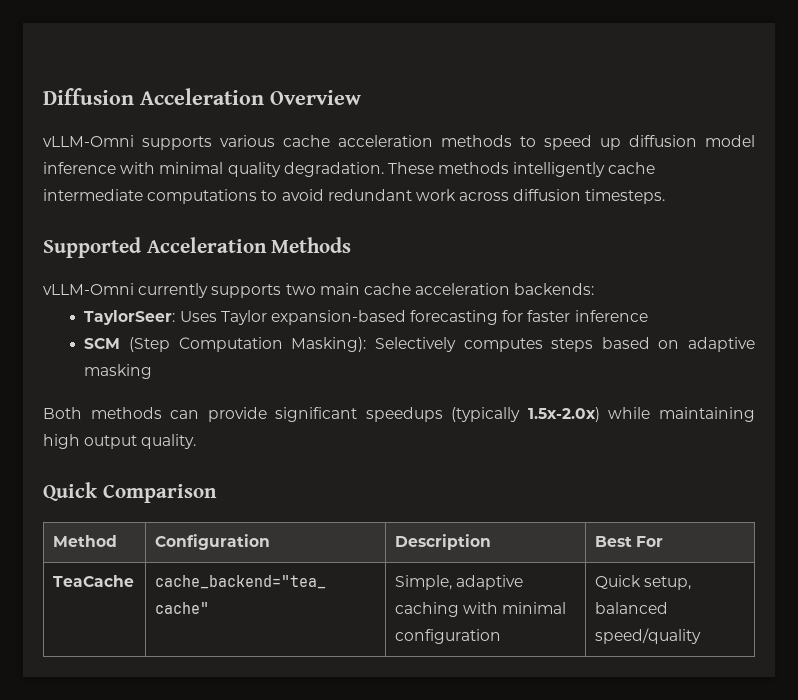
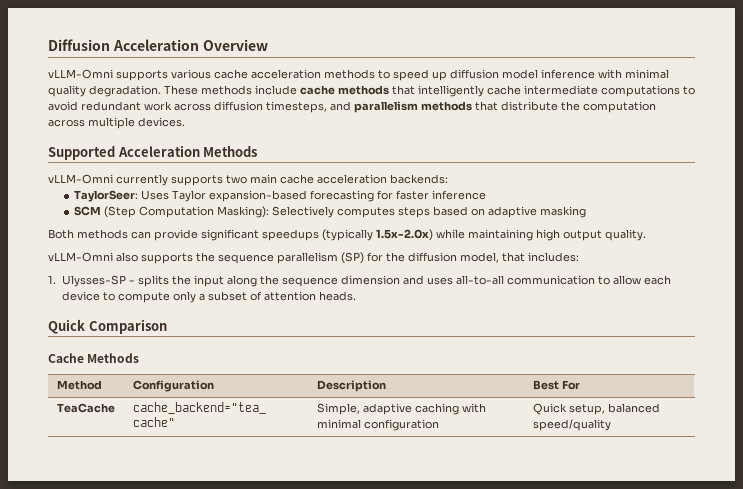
(510, 168) none -> [255,85,415,95] include cache methods that
[585,189,666,204] timesteps. -> [266,101,656,113] [48,117,185,129] timesteps, and parallelism methods that distribute the computation across multiple devices.
(197, 441) none -> [48,252,579,264] [48,275,671,287] [61,291,356,303] // vLLM-Omni also supports the sequence parallelism (SP) for the diffusion model, that includes: // 1. Ulysses-SP - splits the input along the sequence dimension and uses all-to-all communication to allow each device to compute only a subset of attention heads.
(217, 493) none -> [48,353,140,363] // Cache Methods

